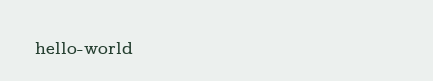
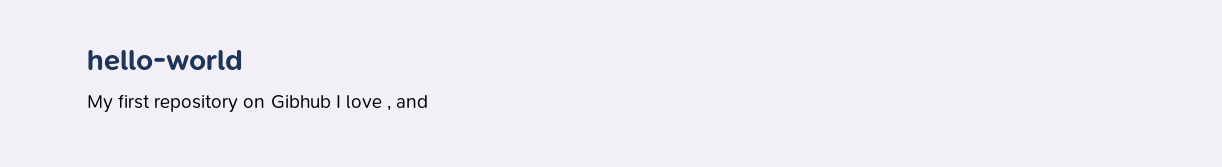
(133, 48) none -> [87,94,429,113] // My first repository on Gibhub I love , and

